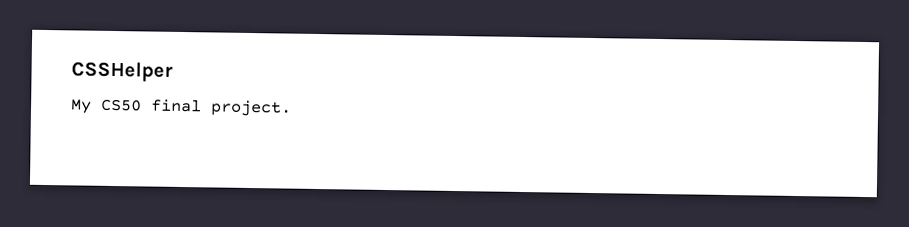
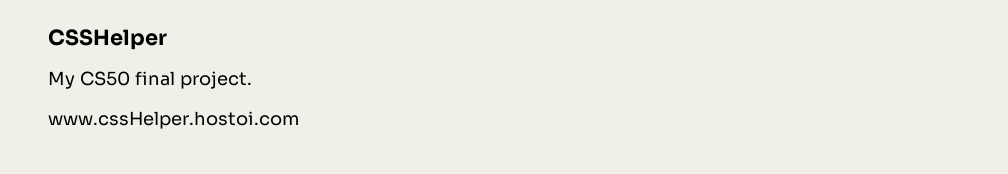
(292, 108) none -> [48,111,299,129] // www.cssHelper.hostoi.com

